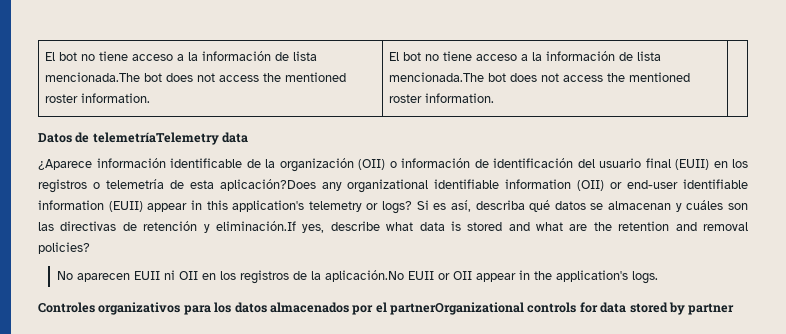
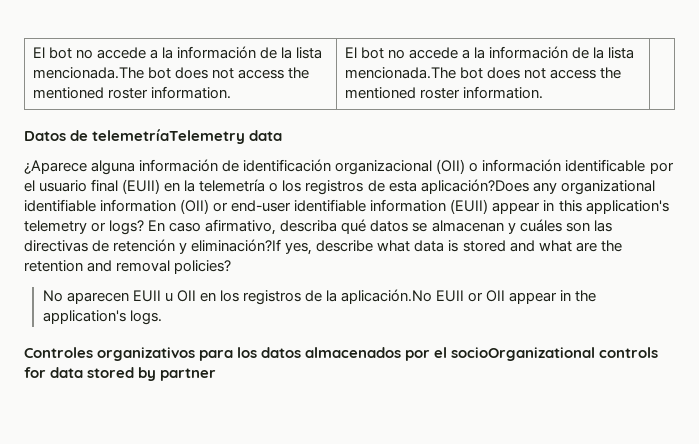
[44,51,289,61] El bot no tiene acceso a la información de -> [32,46,292,59] El bot no accede a la información de la
[442,51,633,61] tiene acceso a la información de -> [408,46,604,59] accede a la información de la
[96,158,748,172] [38,179,164,193] información identificable de la organización (OII) o información de identificación del usuario final (EUII) en los registros o telemetría -> [91,159,674,175] [24,179,364,195] alguna información de identificación organizacional (OII) o información identificable por el usuario final (EUII) en la telemetría o los registros
[416,200,471,212] Si es así, -> [148,219,277,235] En caso afirmativo,
[215,221,296,231] eliminación.If -> [191,239,282,252] eliminación?If
[164,270,176,280] ni -> [164,293,173,302] u
[390,302,524,315] partnerOrganizational -> [451,347,596,361] socioOrganizational

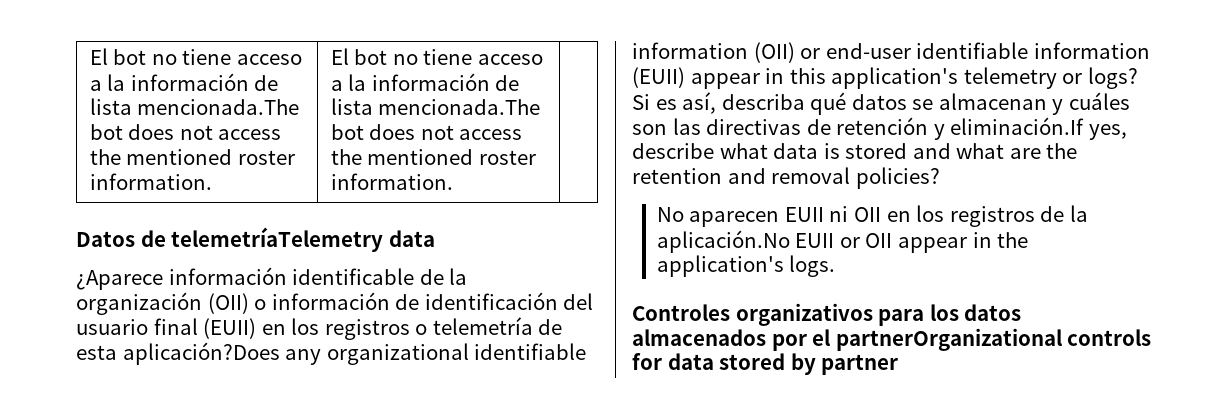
[32,46,292,59] El bot no accede a la información de la -> [89,48,302,65] [89,73,279,91] El bot no tiene acceso a la información de
[408,46,604,59] accede a la información de la -> [423,49,543,65] [330,73,520,91] tiene acceso a la información de
[91,159,674,175] [24,179,364,195] alguna información de identificación organizacional (OII) o información identificable por el usuario final (EUII) en la telemetría o los registros -> [168,267,468,285] [76,292,594,315] [76,317,533,340] información identificable de la organización (OII) o información de identificación del usuario final (EUII) en los registros o telemetría
[148,219,277,235] En caso afirmativo, -> [632,92,717,114] Si es así,
[191,239,282,252] eliminación?If -> [950,117,1085,135] eliminación.If
[164,293,173,302] u -> [829,206,849,222] ni
[451,347,596,361] socioOrganizational -> [835,328,1062,351] partnerOrganizational

